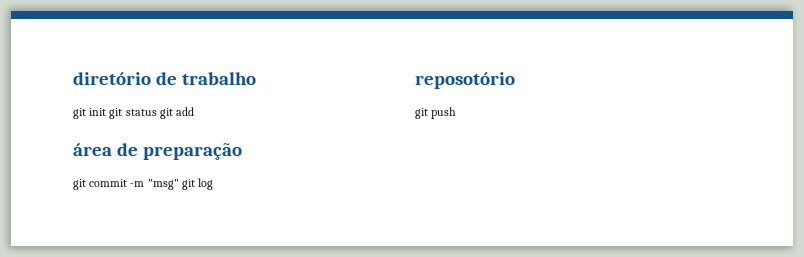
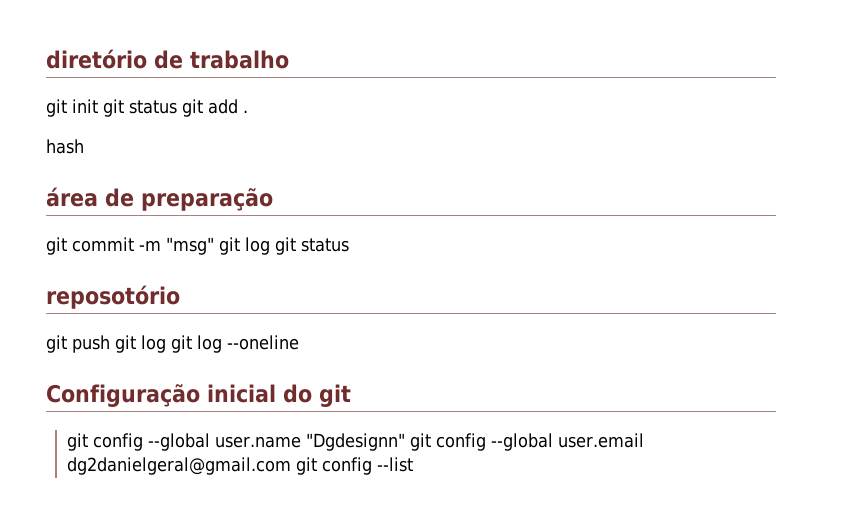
(195, 111) none -> [243,110,248,113] [46,139,84,154] . // hash
(214, 184) none -> [275,237,349,255] git status
(457, 113) none -> [115,335,299,353] [46,384,351,407] [67,433,645,451] [67,457,414,475] git log git log --oneline // Configuração inicial do git // git config --global user.name "Dgdesignn" git config --global user.email dg2danielgeral@gmail.com git config --list

